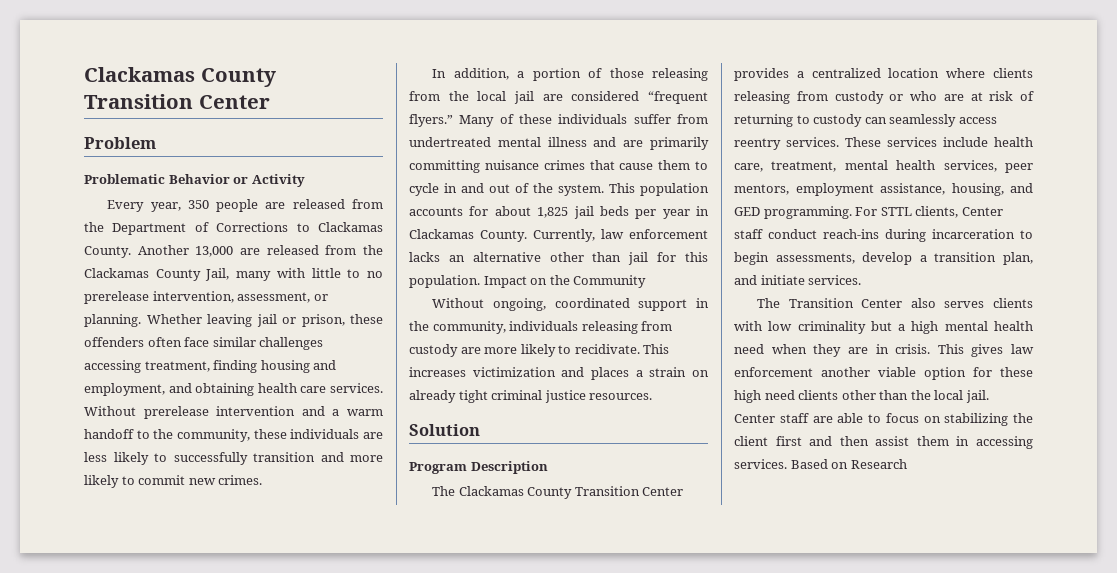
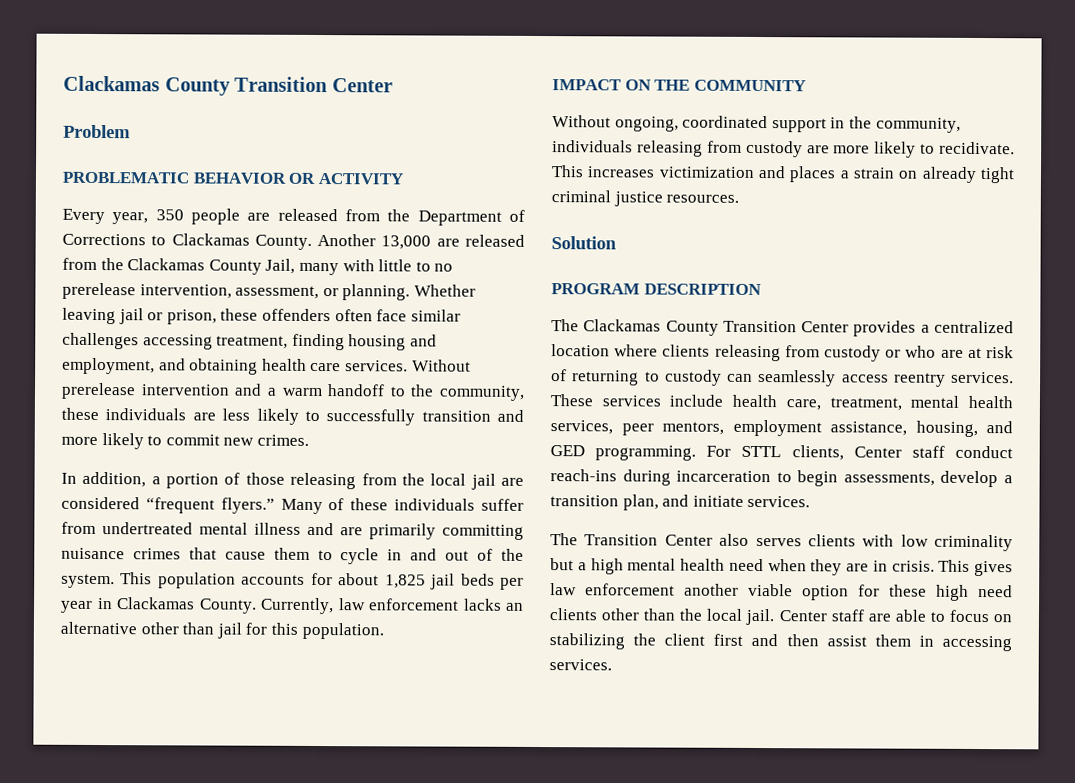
[84,174,305,187] Problematic Behavior or Activity -> [62,171,403,185] PROBLEMATIC BEHAVIOR OR ACTIVITY
[483,275,647,288] Impact on the Community -> [552,79,806,92] // IMPACT ON THE COMMUNITY
[409,461,548,474] Program Description -> [551,283,762,296] PROGRAM DESCRIPTION
[790,459,907,469] Based on Research -> (612, 665) none

